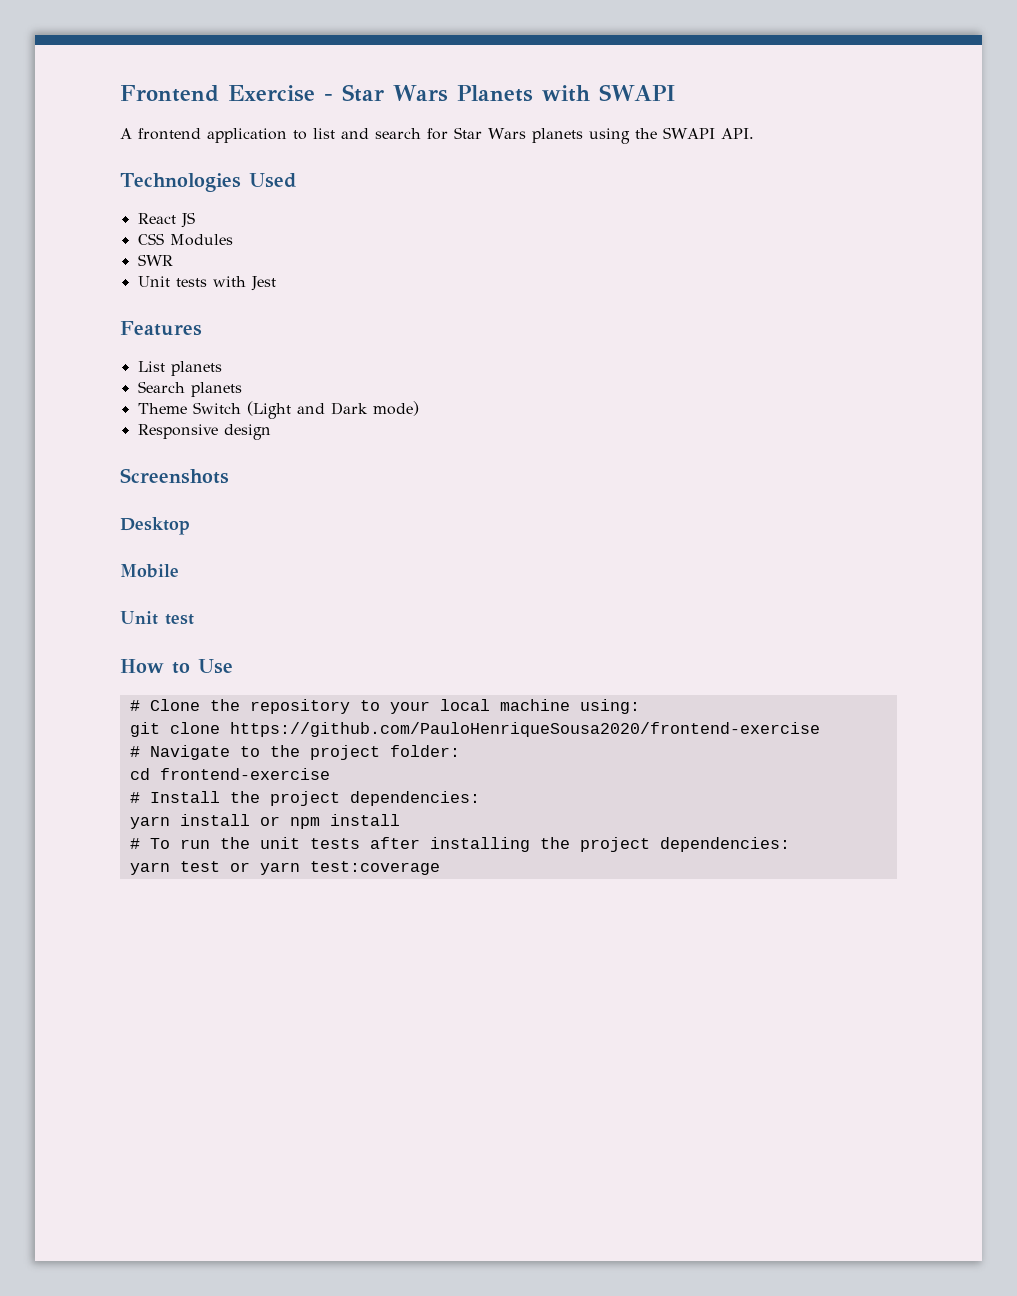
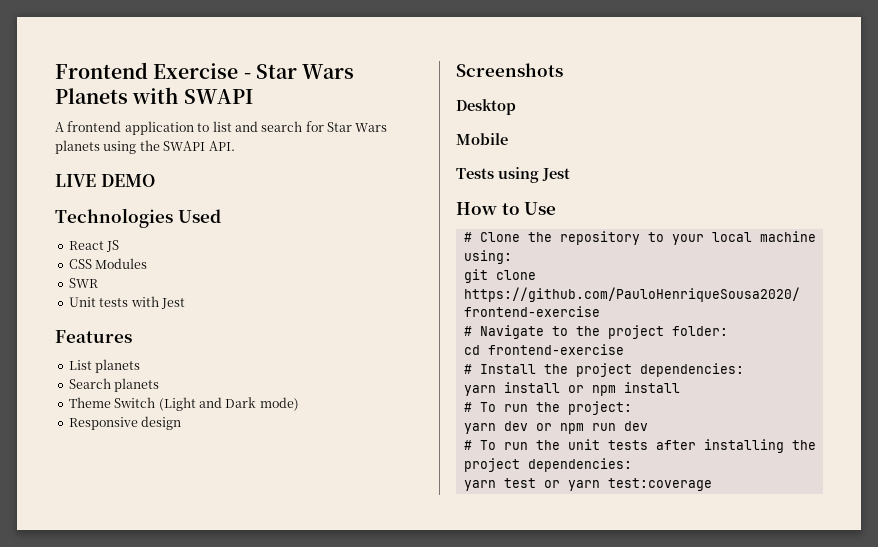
(754, 133) none -> [55,174,155,187] // LIVE DEMO
[120,611,194,625] Unit test -> [456,167,570,183] Tests using Jest
(400, 820) none -> [463,401,632,415] [463,421,648,434] // # To run the project: // yarn dev or npm run dev

